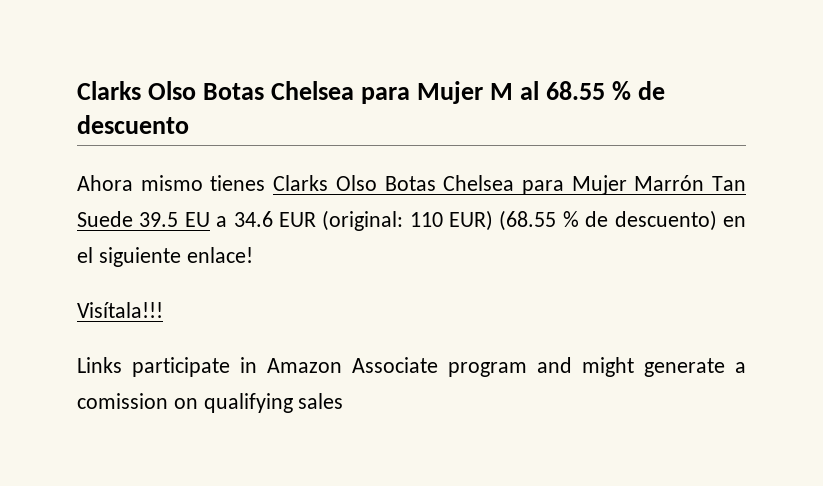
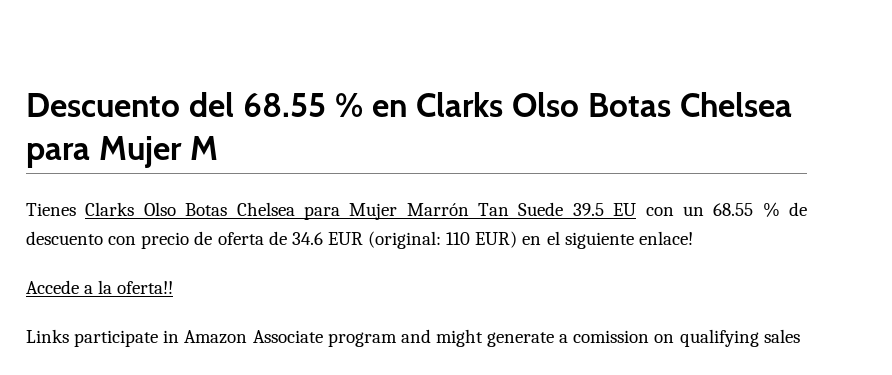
(77, 90) none -> [26,92,408,117] Descuento del 68.55 % en
[520,81,666,100] [77,115,189,134] [77,175,266,191] al 68.55 % de descuento // Ahora mismo tienes -> [26,203,76,216] // Tienes
[216,216,228,227] a -> [645,202,807,217] [26,231,287,249] con un 68.55 % de descuento con precio de oferta de
[499,210,717,231] (68.55 % de descuento) -> (518, 239) none
[77,302,163,318] Visítala!!! -> [26,280,174,294] Accede a la oferta!!

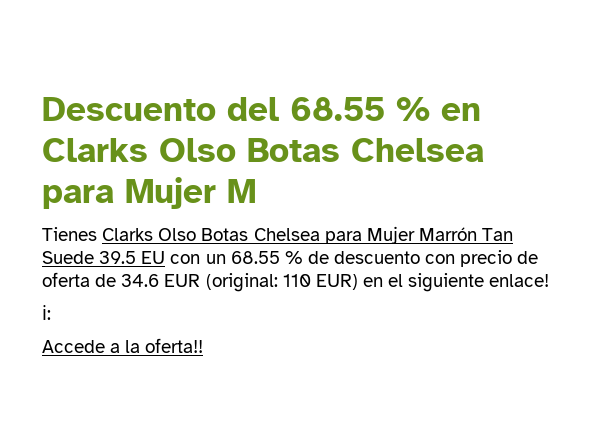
(693, 238) none -> [42,305,51,320] // ℹ:
[26,329,800,347] // Links participate in Amazon Associate program and might generate a comission on qualifying sales -> (204, 345) none

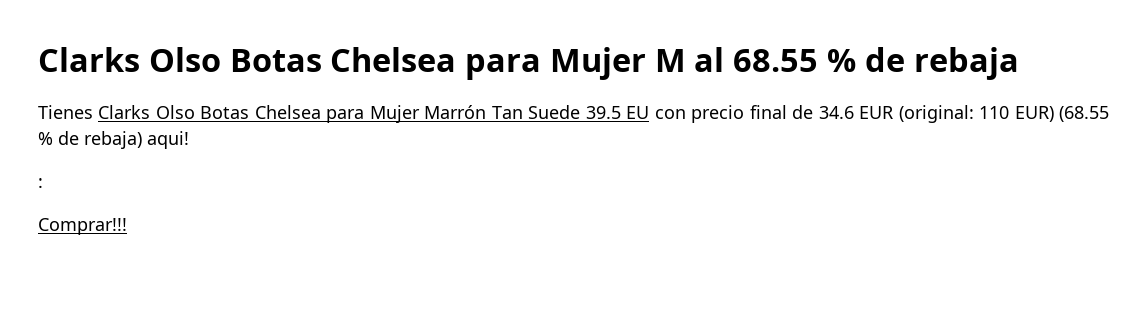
[42,97,481,121] Descuento del 68.55 % en -> (38, 59) none
(256, 191) none -> [694,47,1019,80] al 68.55 % de rebaja
[205,250,539,267] [42,272,90,287] un 68.55 % de descuento con precio de oferta -> [691,105,787,123] precio final
[362,273,550,292] [42,305,51,320] [42,338,204,353] en el siguiente enlace! // ℹ: // Accede a la oferta!! -> [1059,106,1109,122] [38,131,189,149] [38,178,43,188] [38,218,127,235] (68.55 % de rebaja) aqui! // : // Comprar!!!

